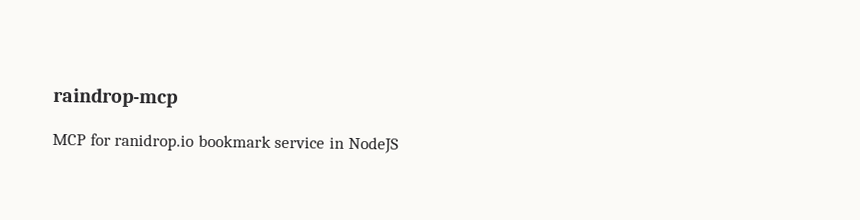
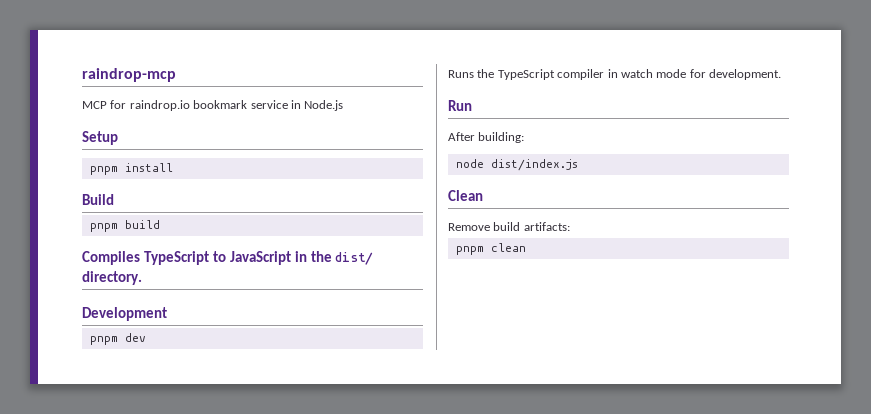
[114,133,195,151] ranidrop.io -> [129,100,190,111] raindrop.io
[347,136,399,154] NodeJS -> [304,100,344,111] [82,131,118,145] [89,163,173,175] [82,194,114,205] [89,220,160,232] [82,251,374,265] [82,271,142,285] [82,307,167,321] [89,333,146,345] [448,69,781,80] [448,100,472,111] [448,132,525,143] [455,159,578,171] [448,190,483,201] [448,222,570,231] [455,243,526,255] Node.js // Setup // pnpm install // Build // pnpm build // Compiles TypeScript to JavaScript in the dist/ directory. // Development // pnpm dev // Runs the TypeScript compiler in watch mode for development. // Run // After building: // node dist/index.js // Clean // Remove build artifacts: // pnpm clean

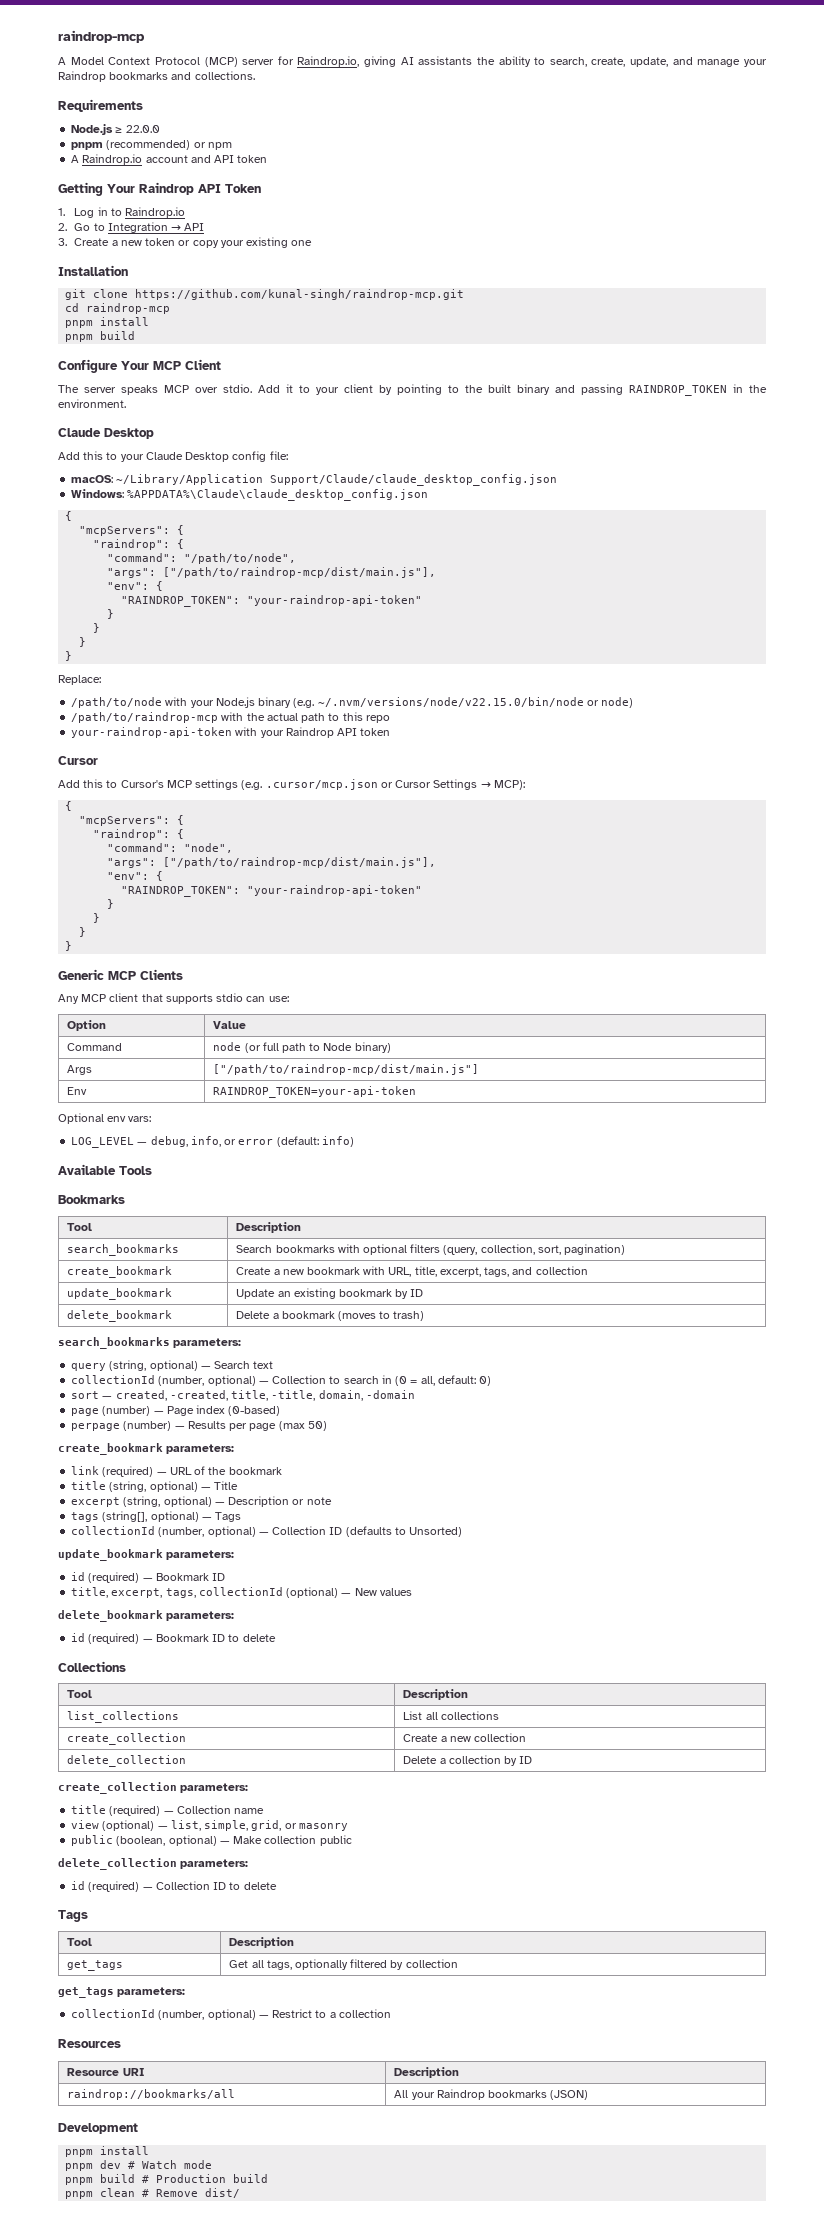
[82,68,176,82] [82,100,344,111] [82,131,118,145] [89,163,173,175] [82,194,114,205] raindrop-mcp // MCP for raindrop.io bookmark service in Node.js // Setup // pnpm install // Build -> [58,30,145,43] [58,56,768,67] [58,71,255,82] [58,99,143,112] [71,124,160,135] [71,140,232,150] [71,154,268,165] [58,182,261,196] [58,207,186,218] [58,222,205,233] [58,237,313,248] [58,265,128,276] [65,289,465,300] [65,303,171,314] [65,317,150,328] raindrop-mcp // A Model Context Protocol (MCP) server for Raindrop.io, giving AI assistants the ability to search, create, update, and manage your Raindrop bookmarks and collections. // Requirements // Node.js ≥ 22.0.0 // pnpm (recommended) or npm // A Raindrop.io account and API token // Getting Your Raindrop API Token // 1. Log in to Raindrop.io // 2. Go to Integration → API // 3. Create a new token or copy your existing one // Installation // git clone https://github.com/kunal-singh/raindrop-mcp.git // cd raindrop-mcp // pnpm install
[82,251,374,265] [82,271,142,285] Compiles TypeScript to JavaScript in the dist/ directory. -> [58,359,221,373] [58,384,767,396] [58,399,126,408] [58,428,154,439] [58,451,288,462] [71,474,558,486] [71,489,429,501] [65,511,73,521] [79,525,185,536] [93,539,185,550] [107,553,297,564] [107,567,437,578] [107,581,164,591] [121,595,423,607] [107,609,115,619] [93,623,101,633] [79,637,87,647] [65,651,73,661] [58,675,101,685] [71,697,634,708] [71,712,390,723] [71,727,391,738] [58,756,98,765] [58,779,525,790] [65,801,73,811] [79,815,185,826] [93,829,185,840] [107,843,234,853] [107,857,437,868] [107,871,164,881] [121,885,423,897] [107,899,115,909] [93,913,101,923] [79,927,87,937] [65,941,73,951] [58,969,183,980] [58,993,289,1004] [67,1020,107,1031] [213,1021,247,1029] [67,1043,123,1051] [213,1042,391,1053] [67,1065,93,1075] [213,1064,480,1075] [67,1087,88,1095] [213,1086,417,1098] [58,1113,152,1124] [71,1136,354,1148] [58,1164,152,1175] [58,1195,125,1204] [67,1223,93,1231] [236,1222,302,1233] [67,1244,180,1256] [236,1244,626,1255] [67,1266,173,1278] [236,1266,588,1277] [67,1288,173,1300] [236,1288,424,1299] [67,1310,173,1322] [236,1311,425,1321] [58,1337,242,1349] [71,1360,274,1371] [71,1375,492,1386] [71,1390,415,1401] [71,1405,281,1416] [71,1421,327,1431] [58,1443,235,1455] [71,1466,282,1477] [71,1481,239,1492] [71,1496,332,1507] [71,1511,242,1522] [71,1526,463,1537] [58,1549,235,1561] [71,1572,226,1583] [71,1587,412,1598] [58,1610,235,1622] [71,1633,276,1644] [58,1661,126,1672] [67,1690,93,1698] [403,1689,469,1700] [67,1711,180,1723] [403,1711,499,1720] [67,1733,187,1745] [403,1733,526,1742] [67,1755,187,1767] [403,1755,533,1766] [58,1782,249,1794] [71,1805,265,1816] [71,1820,348,1831] [71,1835,352,1846] [58,1858,249,1870] [71,1881,277,1892] [58,1910,88,1922] [67,1938,93,1946] [229,1937,295,1948] [67,1960,124,1971] [229,1959,458,1970] [58,1987,186,1998] [71,2009,391,2020] [58,2039,121,2048] [67,2068,146,2076] [394,2067,460,2078] [67,2089,236,2100] [394,2089,589,2100] Configure Your MCP Client // The server speaks MCP over stdio. Add it to your client by pointing to the built binary and passing RAINDROP_TOKEN in the environment. // Claude Desktop // Add this to your Claude Desktop config file: // macOS: ~/Library/Application Support/Claude/claude_desktop_config.json // Windows: %APPDATA%\Claude\claude_desktop_config.json // { // "mcpServers": { // "raindrop": { // "command": "/path/to/node", // "args": ["/path/to/raindrop-mcp/dist/main.js"], // "env": { // "RAINDROP_TOKEN": "your-raindrop-api-token" // } // } // } // } // Replace: // /path/to/node with your Node.js binary (e.g. ~/.nvm/versions/node/v22.15.0/bin/node or node) // /path/to/raindrop-mcp with the actual path to this repo // your-raindrop-api-token with your Raindrop API token // Cursor // Add this to Cursor's MCP settings (e.g. .cursor/mcp.json or Cursor Settings → MCP): // { // "mcpServers": { // "raindrop": { // "command": "node", // "args": ["/path/to/raindrop-mcp/dist/main.js"], // "env": { // "RAINDROP_TOKEN": "your-raindrop-api-token" // } // } // } // } // Generic MCP Clients // Any MCP client that supports stdio can use: // Option | Value // Command | node (or full path to Node binary) // Args | ["/path/to/raindrop-mcp/dist/main.js"] // Env | RAINDROP_TOKEN=your-api-token // Optional env vars: // LOG_LEVEL — debug, info, or error (default: info) // Available Tools // Bookmarks // Tool | Description // search_bookmarks | Search bookmarks with optional filters (query, collection, sort, pagination) // create_bookmark | Create a new bookmark with URL, title, excerpt, tags, and collection // update_bookmark | Update an existing bookmark by ID // delete_bookmark | Delete a bookmark (moves to trash) // search_bookmarks parameters: // query (string, optional) — Search text // collectionId (number, optional) — Collection to search in (0 = all, default: 0) // sort — created, -created, title, -title, domain, -domain // page (number) — Page index (0-based) // perpage (number) — Results per page (max 50) // create_bookmark parameters: // link (required) — URL of the bookmark // title (string, optional) — Title // excerpt (string, optional) — Description or note // tags (string[], optional) — Tags // collectionId (number, optional) — Collection ID (defaults to Unsorted) // update_bookmark parameters: // id (required) — Bookmark ID // title, excerpt, tags, collectionId (optional) — New values // delete_bookmark parameters: // id (required) — Bookmark ID to delete // Collections // Tool | Description // list_collections | List all collections // create_collection | Create a new collection // delete_collection | Delete a collection by ID // create_collection parameters: // title (required) — Collection name // view (optional) — list, simple, grid, or masonry // public (boolean, optional) — Make collection public // delete_collection parameters: // id (required) — Collection ID to delete // Tags // Tool | Description // get_tags | Get all tags, optionally filtered by collection // get_tags parameters: // collectionId (number, optional) — Restrict to a collection // Resources // Resource URI | Description // raindrop://bookmarks/all | All your Raindrop bookmarks (JSON)
(167, 314) none -> [65,2146,150,2157] // pnpm install
[448,69,781,80] [448,100,472,111] [448,132,525,143] [455,159,578,171] [448,190,483,201] [448,222,570,231] // Runs the TypeScript compiler in watch mode for development. // Run // After building: // node dist/index.js // Clean // Remove build artifacts: -> [128,2160,213,2169] [65,2174,269,2185] # Watch mode // pnpm build # Production build
(526, 247) none -> [142,2188,241,2198] # Remove dist/

